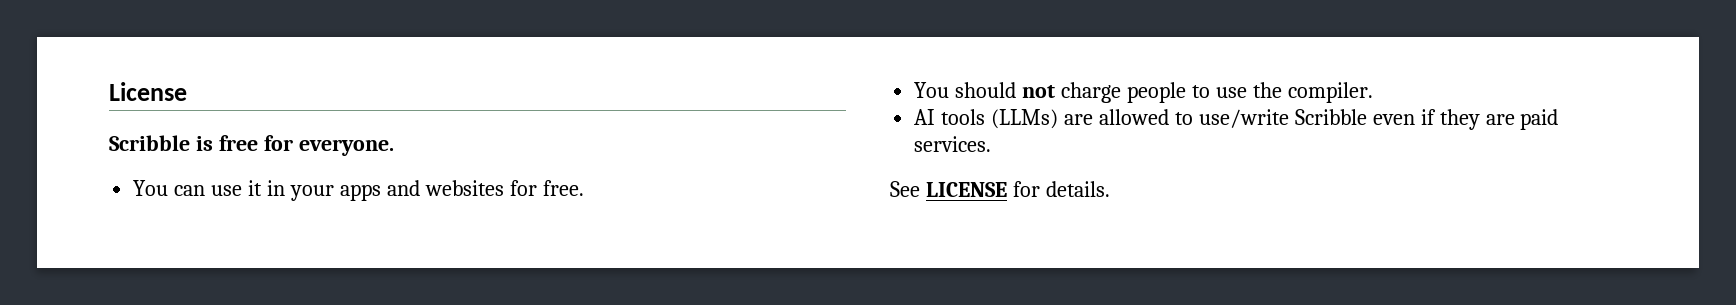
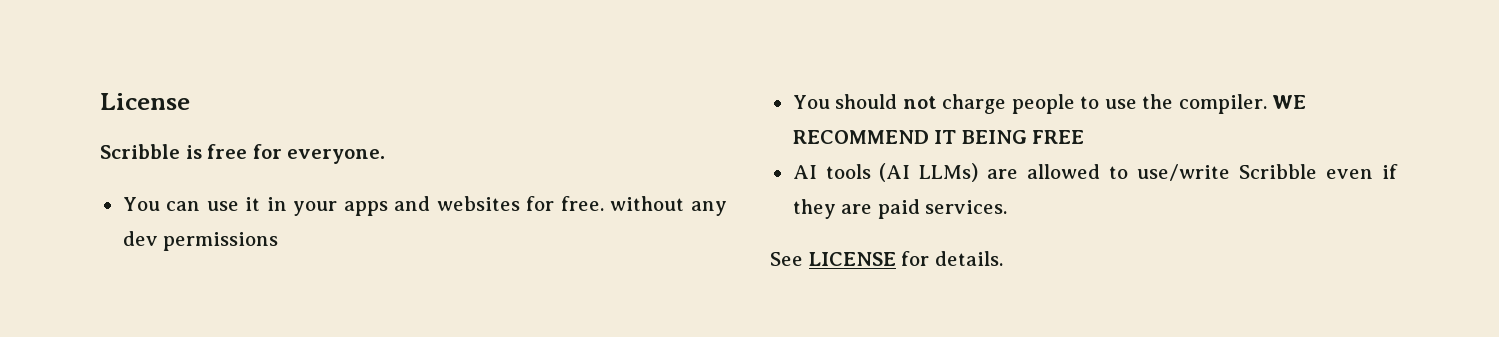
(584, 188) none -> [610,196,728,216] [122,231,279,251] without any dev permissions
(1373, 92) none -> [1272,95,1307,109] [792,130,1085,144] WE RECOMMEND IT BEING FREE
[991,109,1059,129] (LLMs) -> [879,163,979,182] (AI LLMs)

